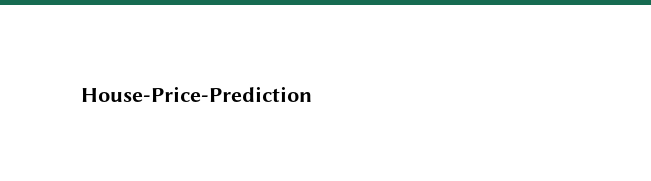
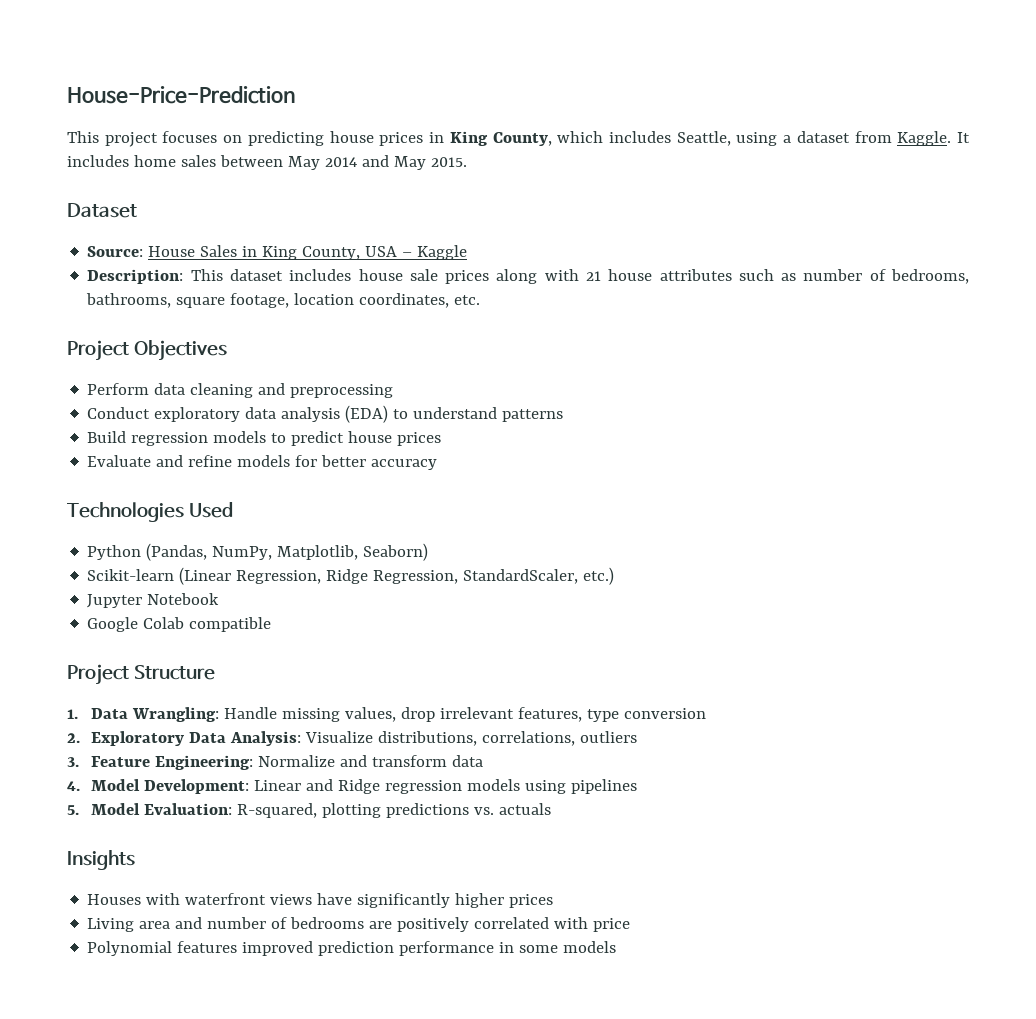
(312, 94) none -> [67,131,970,147] [67,155,467,170] [67,203,137,218] [87,245,468,260] [87,269,969,284] [86,293,481,308] [67,340,227,361] [87,383,394,398] [87,405,564,423] [87,431,442,446] [87,455,438,470] [67,502,233,522] [87,543,429,561] [87,567,615,585] [87,593,220,608] [87,617,272,632] [67,664,215,685] [67,707,707,722] [67,731,638,746] [67,755,484,770] [67,779,638,794] [67,803,552,818] [67,850,135,870] [87,893,554,908] [87,917,631,932] [87,941,617,956] // This project focuses on predicting house prices in King County, which includes Seattle, using a dataset from Kaggle. It includes home sales between May 2014 and May 2015. // Dataset // Source: House Sales in King County, USA – Kaggle // Description: This dataset includes house sale prices along with 21 house attributes such as number of bedrooms, bathrooms, square footage, location coordinates, etc. // Project Objectives // Perform data cleaning and preprocessing // Conduct exploratory data analysis (EDA) to understand patterns // Build regression models to predict house prices // Evaluate and refine models for better accuracy // Technologies Used // Python (Pandas, NumPy, Matplotlib, Seaborn) // Scikit-learn (Linear Regression, Ridge Regression, StandardScaler, etc.) // Jupyter Notebook // Google Colab compatible // Project Structure // 1. Data Wrangling: Handle missing values, drop irrelevant features, type conversion // 2. Exploratory Data Analysis: Visualize distributions, correlations, outliers // 3. Feature Engineering: Normalize and transform data // 4. Model Development: Linear and Ridge regression models using pipelines // 5. Model Evaluation: R-squared, plotting predictions vs. actuals // Insights // Houses with waterfront views have significantly higher prices // Living area and number of bedrooms are positively correlated with price // Polynomial features improved prediction performance in some models

